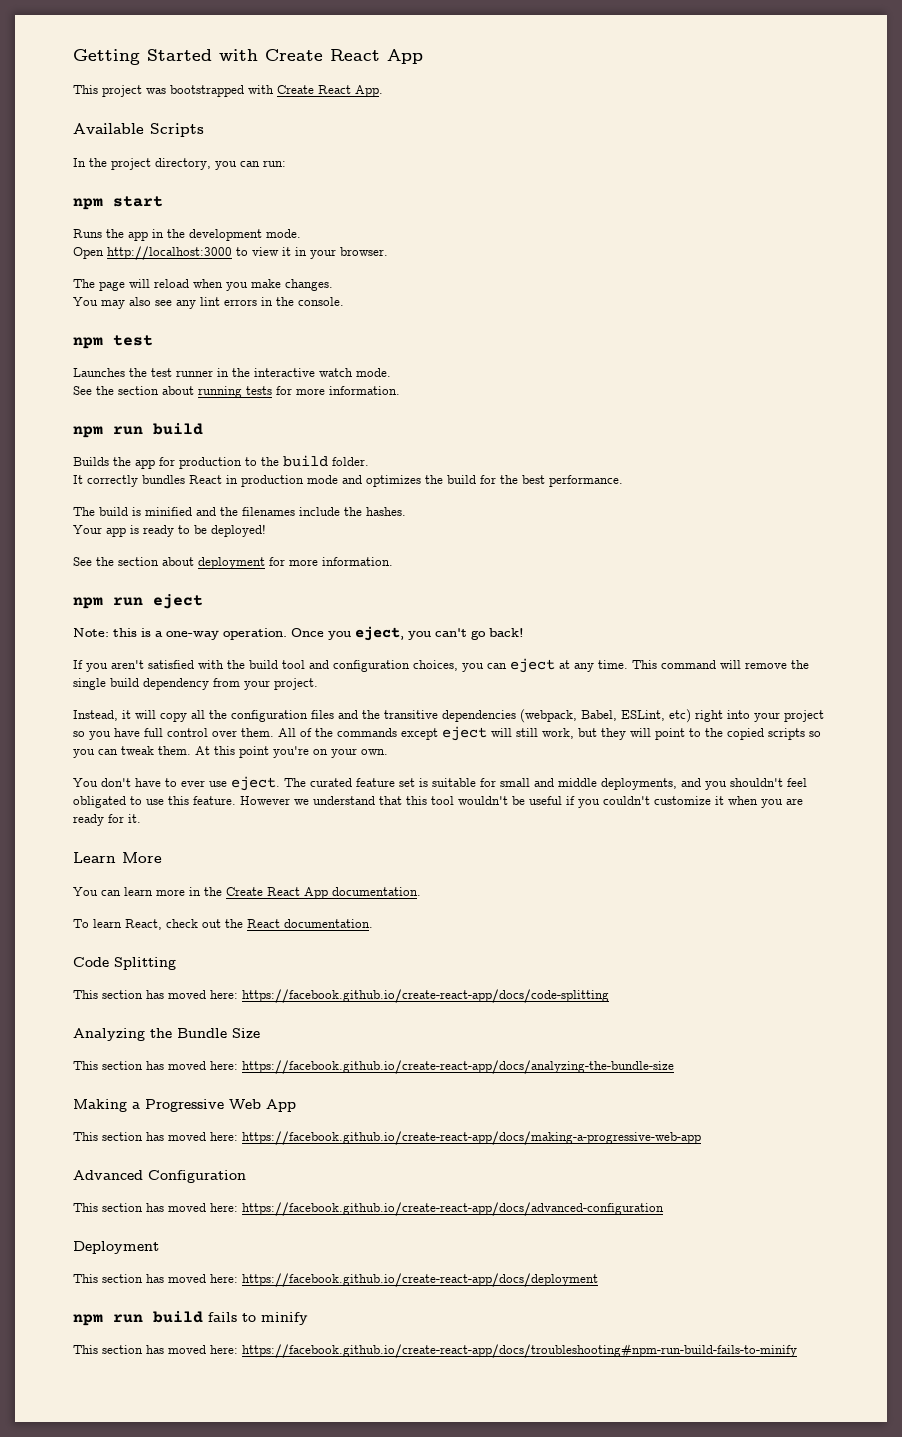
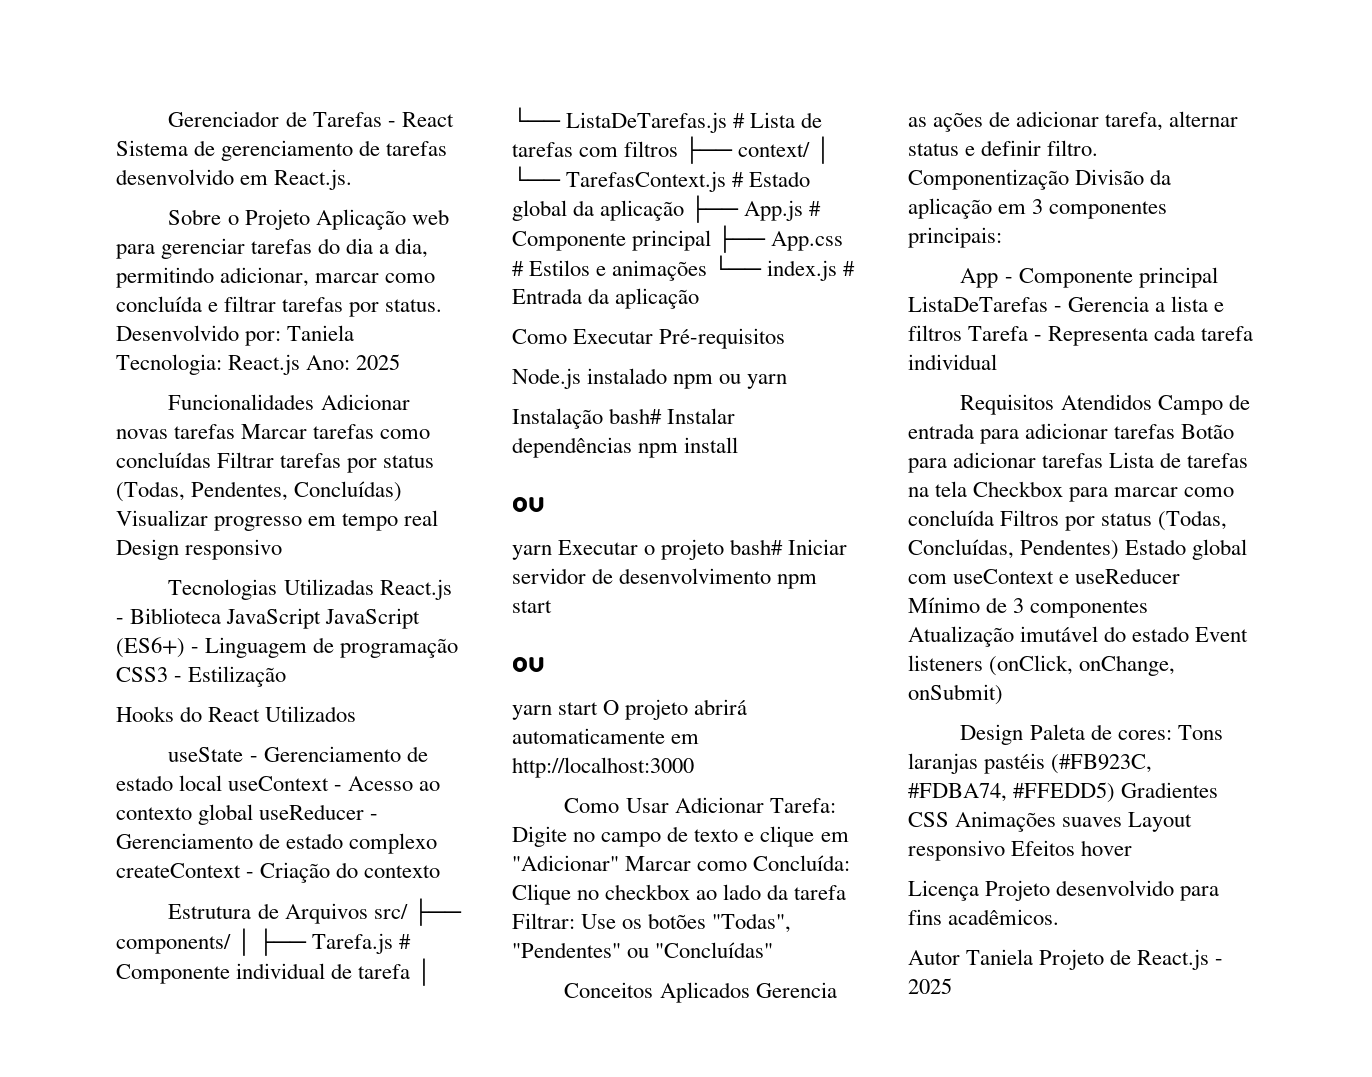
[73,49,423,65] [73,85,383,97] [73,123,204,137] [73,158,286,170] [73,196,163,210] [73,229,301,241] [73,246,388,260] [73,279,333,291] [73,297,344,309] [73,335,153,349] [73,368,391,377] [73,386,400,398] [73,423,203,438] [73,455,369,469] [73,475,623,487] [73,507,406,516] [73,524,266,537] [73,557,393,569] [73,594,203,609] [73,626,524,641] [73,658,809,673] [73,678,318,690] [73,709,824,723] [73,726,821,741] [73,746,388,758] [73,776,807,791] [73,796,803,808] [73,814,141,826] [73,852,162,863] [73,887,421,899] [73,919,373,930] [73,957,176,970] [73,989,609,1003] [73,1028,260,1041] [73,1060,674,1074] [73,1099,296,1112] [73,1131,701,1145] [73,1170,246,1183] [73,1202,664,1216] [73,1241,159,1254] [73,1273,598,1287] [73,1311,308,1326] [73,1344,797,1358] Getting Started with Create React App // This project was bootstrapped with Create React App. // Available Scripts // In the project directory, you can run: // npm start // Runs the app in the development mode. // Open http://localhost:3000 to view it in your browser. // The page will reload when you make changes. // You may also see any lint errors in the console. // npm test // Launches the test runner in the interactive watch mode. // See the section about running tests for more information. // npm run build // Builds the app for production to the build folder. // It correctly bundles React in production mode and optimizes the build for the best performance. // The build is minified and the filenames include the hashes. // Your app is ready to be deployed! // See the section about deployment for more information. // npm run eject // Note: this is a one-way operation. Once you eject, you can't go back! // If you aren't satisfied with the build tool and configuration choices, you can eject at any time. This command will remove the single build dependency from your project. // Instead, it will copy all the configuration files and the transitive dependencies (webpack, Babel, ESLint, etc) right into your project so you have full control over them. All of the commands except eject will still work, but they will point to the copied scripts so you can tweak them. At this point you're on your own. // You don't have to ever use eject. The curated feature set is suitable for small and middle deployments, and you shouldn't feel obligated to use this feature. However we understand that this tool wouldn't be useful if you couldn't customize it when you are ready for it. // Learn More // You can learn more in the Create React App documentation. // To learn React, check out the React documentation. // Code Splitting // This section has moved here: https://facebook.github.io/create-react-app/docs/code-splitting // Analyzing the Bundle Size // This section has moved here: https://facebook.github.io/create-react-app/docs/analyzing-the-bundle-size // Making a Progressive Web App // This section has moved here: https://facebook.github.io/create-react-app/docs/making-a-progressive-web-app // Advanced Configuration // This section has moved here: https://facebook.github.io/create-react-app/docs/advanced-configuration // Deployment // This section has moved here: https://facebook.github.io/create-react-app/docs/deployment // npm run build fails to minify // This section has moved here: https://facebook.github.io/create-react-app/docs/troubleshooting#npm-run-build-fails-to-minify -> [168,111,454,127] [116,140,448,161] [116,169,353,190] [168,209,449,230] [116,238,429,259] [116,267,436,288] [116,296,443,317] [116,325,355,346] [116,354,401,375] [168,394,410,410] [116,424,431,439] [116,452,435,473] [116,481,403,502] [116,510,439,531] [116,539,283,560] [168,579,452,600] [116,608,421,629] [116,637,459,658] [116,666,287,687] [116,706,357,722] [168,746,428,762] [116,775,441,791] [116,804,379,825] [116,833,438,854] [116,862,441,883] [168,898,462,926] [116,928,412,956] [116,958,433,986] [512,107,823,133] [512,136,832,164] [512,166,811,192] [512,195,822,223] [512,225,844,253] [512,255,856,281] [512,288,700,309] [512,328,786,349] [512,368,788,389] [512,408,736,429] [512,437,739,458] [512,497,545,512] [512,539,848,560] [512,568,818,589] [512,600,552,613] [512,657,545,672] [512,699,748,720] [512,728,700,744] [512,757,694,778] [564,797,836,813] [512,826,849,847] [512,855,851,871] [512,884,847,905] [512,913,792,933] [512,942,774,958] [564,982,837,1003] [908,111,1239,132] [908,140,1099,156] [908,169,1172,190] [908,198,1168,219] [908,227,1002,248] [960,267,1218,288] [908,296,1225,312] [908,325,1254,346] [908,354,997,370] [960,394,1250,415] [908,423,1235,444] [908,452,1249,473] [908,481,1235,502] [908,510,1228,531] [908,539,1248,560] [908,568,1181,584] [908,597,1149,618] [908,626,1249,647] [908,655,1176,676] [908,684,1003,705] [960,724,1223,745] [908,753,1153,774] [908,782,1219,803] [908,811,1193,832] [908,840,1133,861] [908,880,1220,901] [908,909,1060,925] [908,949,1224,970] [908,978,952,994] Gerenciador de Tarefas - React Sistema de gerenciamento de tarefas desenvolvido em React.js. // Sobre o Projeto Aplicação web para gerenciar tarefas do dia a dia, permitindo adicionar, marcar como concluída e filtrar tarefas por status. Desenvolvido por: Taniela Tecnologia: React.js Ano: 2025 // Funcionalidades Adicionar novas tarefas Marcar tarefas como concluídas Filtrar tarefas por status (Todas, Pendentes, Concluídas) Visualizar progresso em tempo real Design responsivo // Tecnologias Utilizadas React.js - Biblioteca JavaScript JavaScript (ES6+) - Linguagem de programação CSS3 - Estilização // Hooks do React Utilizados // useState - Gerenciamento de estado local useContext - Acesso ao contexto global useReducer - Gerenciamento de estado complexo createContext - Criação do contexto // Estrutura de Arquivos src/ ├── components/ │ ├── Tarefa.js # Componente individual de tarefa │ └── ListaDeTarefas.js # Lista de tarefas com filtros ├── context/ │ └── TarefasContext.js # Estado global da aplicação ├── App.js # Componente principal ├── App.css # Estilos e animações └── index.js # Entrada da aplicação // Como Executar Pré-requisitos // Node.js instalado npm ou yarn // Instalação bash# Instalar dependências npm install // ou // yarn Executar o projeto bash# Iniciar servidor de desenvolvimento npm start // ou // yarn start O projeto abrirá automaticamente em http://localhost:3000 // Como Usar Adicionar Tarefa: Digite no campo de texto e clique em "Adicionar" Marcar como Concluída: Clique no checkbox ao lado da tarefa Filtrar: Use os botões "Todas", "Pendentes" ou "Concluídas" // Conceitos Aplicados Gerencia as ações de adicionar tarefa, alternar status e definir filtro. Componentização Divisão da aplicação em 3 componentes principais: // App - Componente principal ListaDeTarefas - Gerencia a lista e filtros Tarefa - Representa cada tarefa individual // Requisitos Atendidos Campo de entrada para adicionar tarefas Botão para adicionar tarefas Lista de tarefas na tela Checkbox para marcar como concluída Filtros por status (Todas, Concluídas, Pendentes) Estado global com useContext e useReducer Mínimo de 3 componentes Atualização imutável do estado Event listeners (onClick, onChange, onSubmit) // Design Paleta de cores: Tons laranjas pastéis (#FB923C, #FDBA74, #FFEDD5) Gradientes CSS Animações suaves Layout responsivo Efeitos hover // Licença Projeto desenvolvido para fins acadêmicos. // Autor Taniela Projeto de React.js - 2025

